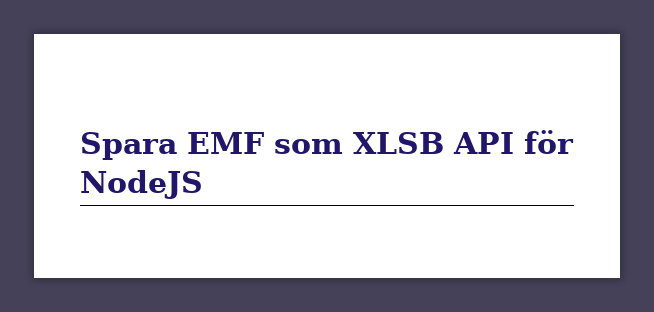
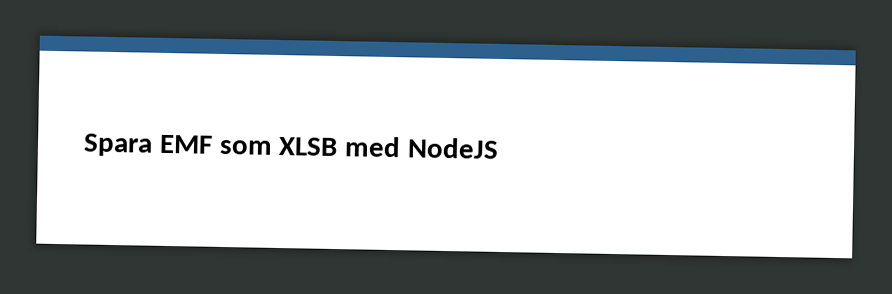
[453,130,574,154] API för -> [344,136,402,158] med

